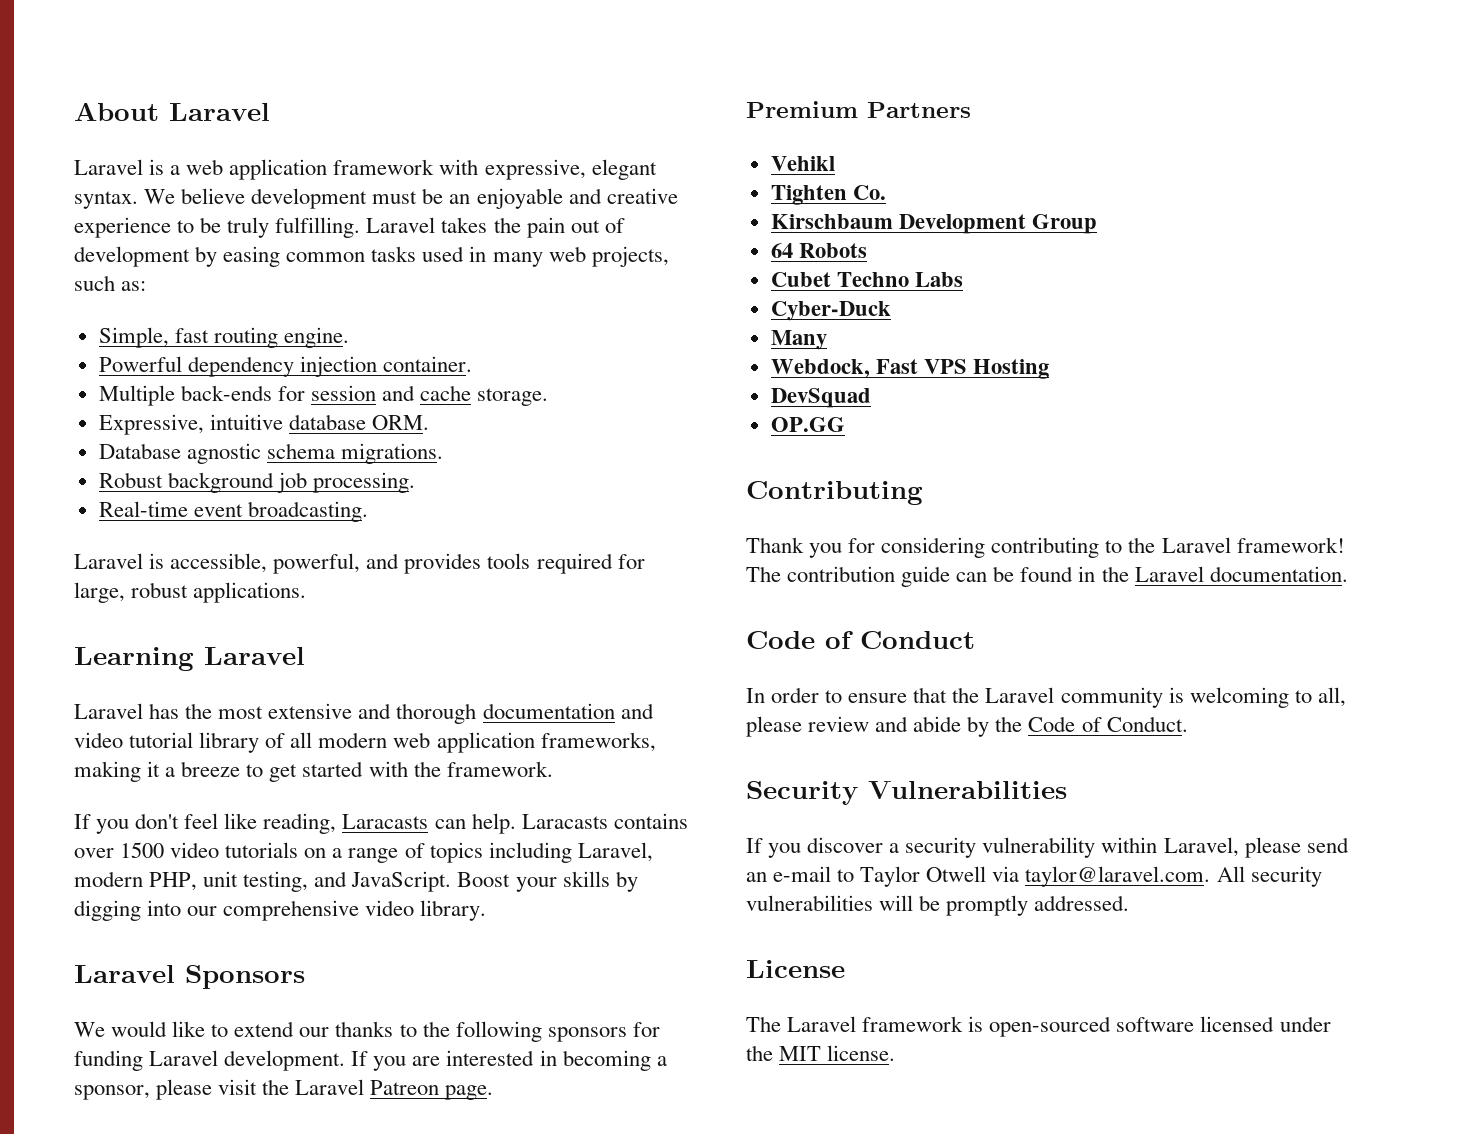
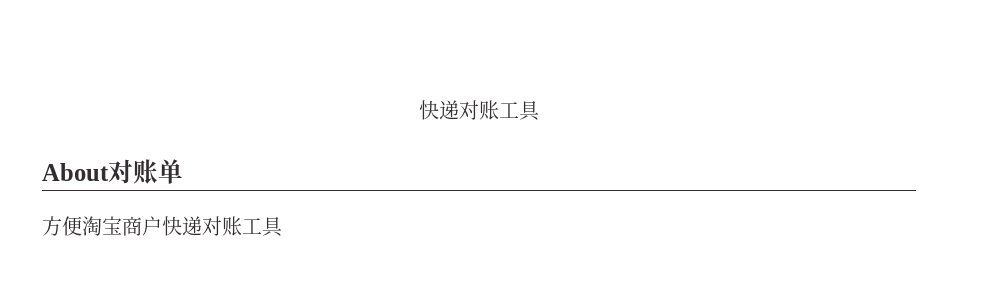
[74,102,270,121] [74,159,657,180] [74,188,678,209] [74,217,625,238] [74,246,669,267] [74,275,147,291] [98,327,349,348] [98,356,472,377] [98,385,549,406] [98,414,429,435] [98,443,443,464] [98,472,415,493] [98,501,368,522] [74,553,645,574] [74,582,307,603] [74,647,305,671] [74,703,654,724] [74,732,656,753] [74,761,553,782] [74,813,688,834] [74,842,653,863] [74,871,638,892] [74,900,487,921] [74,965,305,989] [74,1021,660,1042] [74,1050,667,1071] [74,1079,494,1100] [746,101,971,118] [770,156,835,171] [770,185,886,205] [770,214,1097,234] [770,243,867,258] [770,272,963,287] [770,301,891,321] [770,330,827,350] [770,359,1049,379] [770,388,871,408] [770,417,845,432] [746,481,923,505] [746,537,1345,558] [746,566,1348,587] [746,631,975,649] [746,687,1346,708] [746,716,1188,737] [746,781,1067,805] [746,837,1349,858] [746,866,1322,887] [746,895,1130,916] [746,960,845,978] [746,1016,1331,1037] [746,1045,896,1061] About Laravel // Laravel is a web application framework with expressive, elegant syntax. We believe development must be an enjoyable and creative experience to be truly fulfilling. Laravel takes the pain out of development by easing common tasks used in many web projects, such as: // Simple, fast routing engine. // Powerful dependency injection container. // Multiple back-ends for session and cache storage. // Expressive, intuitive database ORM. // Database agnostic schema migrations. // Robust background job processing. // Real-time event broadcasting. // Laravel is accessible, powerful, and provides tools required for large, robust applications. // Learning Laravel // Laravel has the most extensive and thorough documentation and video tutorial library of all modern web application frameworks, making it a breeze to get started with the framework. // If you don't feel like reading, Laracasts can help. Laracasts contains over 1500 video tutorials on a range of topics including Laravel, modern PHP, unit testing, and JavaScript. Boost your skills by digging into our comprehensive video library. // Laravel Sponsors // We would like to extend our thanks to the following sponsors for funding Laravel development. If you are interested in becoming a sponsor, please visit the Laravel Patreon page. // Premium Partners // Vehikl // Tighten Co. // Kirschbaum Development Group // 64 Robots // Cubet Techno Labs // Cyber-Duck // Many // Webdock, Fast VPS Hosting // DevSquad // OP.GG // Contributing // Thank you for considering contributing to the Laravel framework! The contribution guide can be found in the Laravel documentation. // Code of Conduct // In order to ensure that the Laravel community is welcoming to all, please review and abide by the Code of Conduct. // Security Vulnerabilities // If you discover a security vulnerability within Laravel, please send an e-mail to Taylor Otwell via taylor@laravel.com. All security vulnerabilities will be promptly addressed. // License // The Laravel framework is open-sourced software licensed under the MIT license. -> [419,100,540,121] [42,159,183,184] [42,216,283,237] 快递对账工具 // About对账单 // 方便淘宝商户快递对账工具

